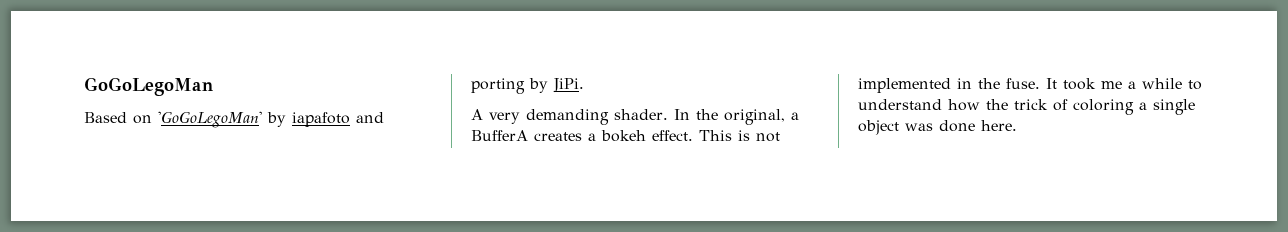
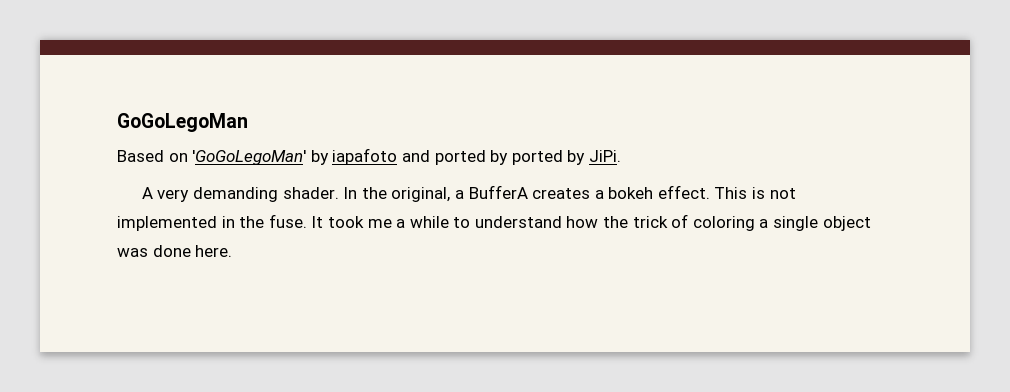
[471,78,525,94] porting -> [434,150,563,165] ported by ported

